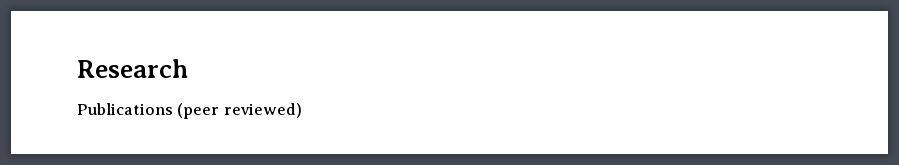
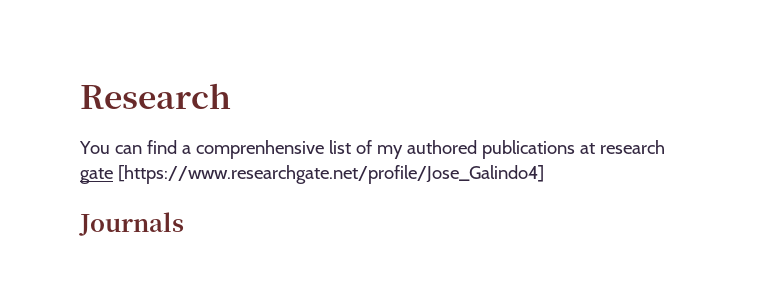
[77,103,302,119] Publications (peer reviewed) -> [79,140,665,159] [80,165,544,184] [79,212,184,236] You can find a comprenhensive list of my authored publications at research gate [https://www.researchgate.net/profile/Jose_Galindo4] // Journals

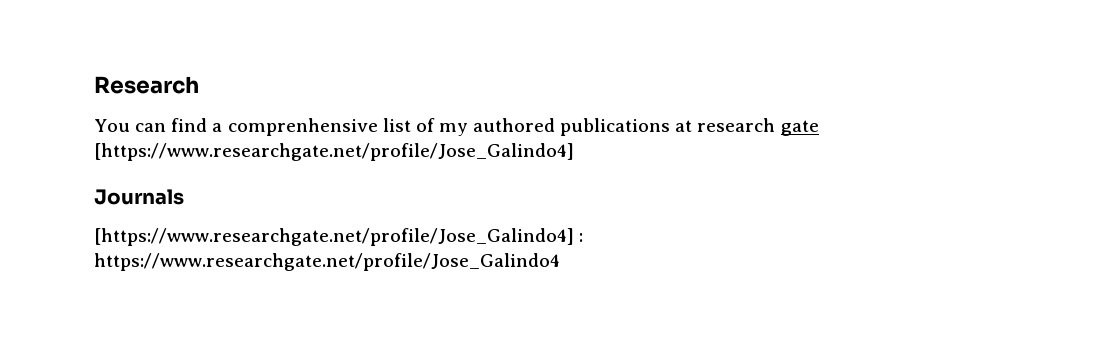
(184, 224) none -> [94,228,584,246] [94,253,560,271] // [https://www.researchgate.net/profile/Jose_Galindo4] : https://www.researchgate.net/profile/Jose_Galindo4

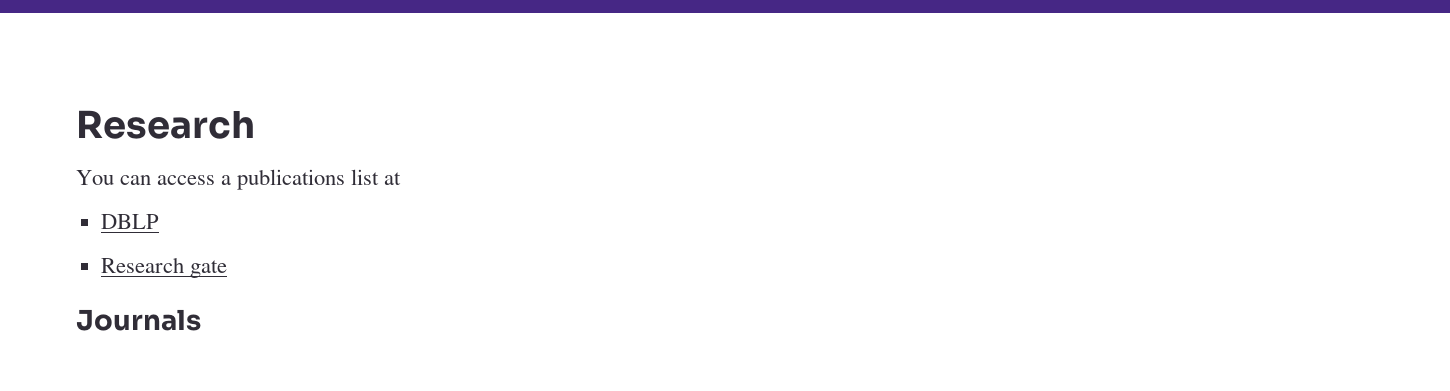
[171,118,671,136] find a comprenhensive list of my authored publications -> [157,169,380,190] access a publications list
[697,118,776,132] research -> [100,214,159,229] [100,257,184,273] // DBLP // Research
[94,143,574,161] [https://www.researchgate.net/profile/Jose_Galindo4] -> (227, 269) none
[94,228,584,246] [94,253,560,271] // [https://www.researchgate.net/profile/Jose_Galindo4] : https://www.researchgate.net/profile/Jose_Galindo4 -> (201, 320) none

